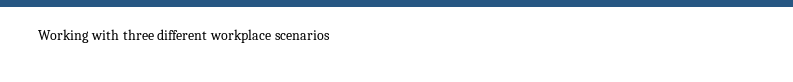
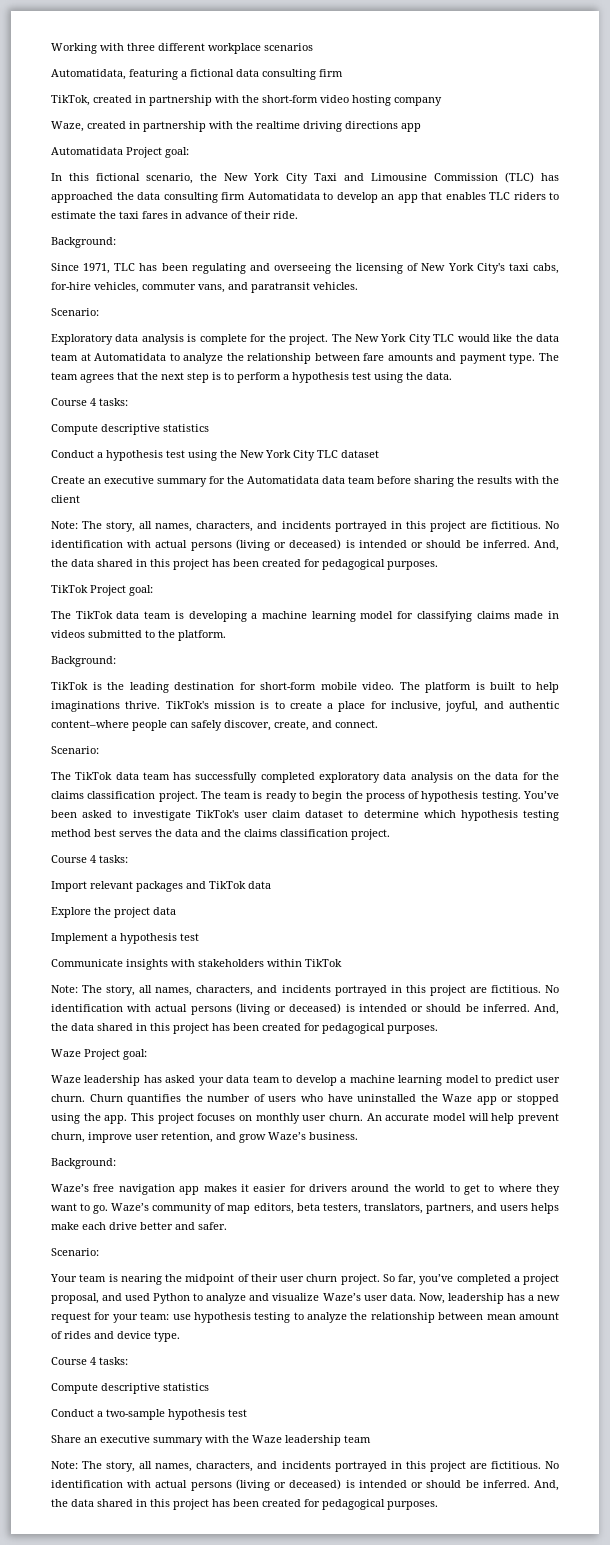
(330, 35) none -> [51,69,343,80] [51,95,442,106] [51,121,421,132] [51,147,189,158] [51,172,559,184] [51,192,559,203] [51,211,298,219] [51,237,116,248] [51,263,559,274] [51,282,358,293] [51,308,99,316] [51,334,559,345] [51,353,560,364] [51,372,452,383] [51,398,128,406] [51,424,209,435] [51,450,379,461] [51,476,559,487] [51,495,80,503] [51,521,559,532] [51,539,559,551] [51,559,438,570] [51,585,153,596] [51,611,559,622] [51,630,226,641] [51,656,116,667] [51,682,559,693] [51,701,560,712] [51,720,378,731] [51,746,99,754] [51,772,559,783] [51,791,559,802] [51,810,559,821] [51,829,390,840] [51,855,128,863] [51,881,271,892] [51,907,176,918] [51,933,199,944] [51,959,342,970] [51,985,559,996] [51,1003,559,1015] [51,1023,438,1034] [51,1049,147,1060] [51,1075,560,1086] [51,1094,559,1105] [51,1113,560,1124] [51,1132,358,1143] [51,1158,116,1169] [51,1184,560,1195] [51,1203,559,1214] [51,1222,227,1230] [51,1248,99,1256] [50,1274,559,1285] [51,1293,560,1304] [51,1312,559,1323] [51,1331,180,1342] [51,1357,128,1365] [51,1383,209,1394] [51,1409,247,1420] [51,1435,371,1446] [51,1461,559,1472] [51,1479,559,1491] [51,1499,438,1510] // Automatidata, featuring a fictional data consulting firm // TikTok, created in partnership with the short-form video hosting company // Waze, created in partnership with the realtime driving directions app // Automatidata Project goal: // In this fictional scenario, the New York City Taxi and Limousine Commission (TLC) has approached the data consulting firm Automatidata to develop an app that enables TLC riders to estimate the taxi fares in advance of their ride. // Background: // Since 1971, TLC has been regulating and overseeing the licensing of New York City's taxi cabs, for-hire vehicles, commuter vans, and paratransit vehicles. // Scenario: // Exploratory data analysis is complete for the project. The New York City TLC would like the data team at Automatidata to analyze the relationship between fare amounts and payment type. The team agrees that the next step is to perform a hypothesis test using the data. // Course 4 tasks: // Compute descriptive statistics // Conduct a hypothesis test using the New York City TLC dataset // Create an executive summary for the Automatidata data team before sharing the results with the client // Note: The story, all names, characters, and incidents portrayed in this project are fictitious. No identification with actual persons (living or deceased) is intended or should be inferred. And, the data shared in this project has been created for pedagogical purposes. // TikTok Project goal: // The TikTok data team is developing a machine learning model for classifying claims made in videos submitted to the platform. // Background: // TikTok is the leading destination for short-form mobile video. The platform is built to help imaginations thrive. TikTok's mission is to create a place for inclusive, joyful, and authentic content–where people can safely discover, create, and connect. // Scenario: // The TikTok data team has successfully completed exploratory data analysis on the data for the claims classification project. The team is ready to begin the process of hypothesis testing. You’ve been asked to investigate TikTok's user claim dataset to determine which hypothesis testing method best serves the data and the claims classification project. // Course 4 tasks: // Import relevant packages and TikTok data // Explore the project data // Implement a hypothesis test // Communicate insights with stakeholders within TikTok // Note: The story, all names, characters, and incidents portrayed in this project are fictitious. No identification with actual persons (living or deceased) is intended or should be inferred. And, the data shared in this project has been created for pedagogical purposes. // Waze Project goal: // Waze leadership has asked your data team to develop a machine learning model to predict user churn. Churn quantifies the number of users who have uninstalled the Waze app or stopped using the app. This project focuses on monthly user churn. An accurate model will help prevent churn, improve user retention, and grow Waze’s business. // Background: // Waze’s free navigation app makes it easier for drivers around the world to get to where they want to go. Waze’s community of map editors, beta testers, translators, partners, and users helps make each drive better and safer. // Scenario: // Your team is nearing the midpoint of their user churn project. So far, you’ve completed a project proposal, and used Python to analyze and visualize Waze’s user data. Now, leadership has a new request for your team: use hypothesis testing to analyze the relationship between mean amount of rides and device type. // Course 4 tasks: // Compute descriptive statistics // Conduct a two-sample hypothesis test // Share an executive summary with the Waze leadership team // Note: The story, all names, characters, and incidents portrayed in this project are fictitious. No identification with actual persons (living or deceased) is intended or should be inferred. And, the data shared in this project has been created for pedagogical purposes.

